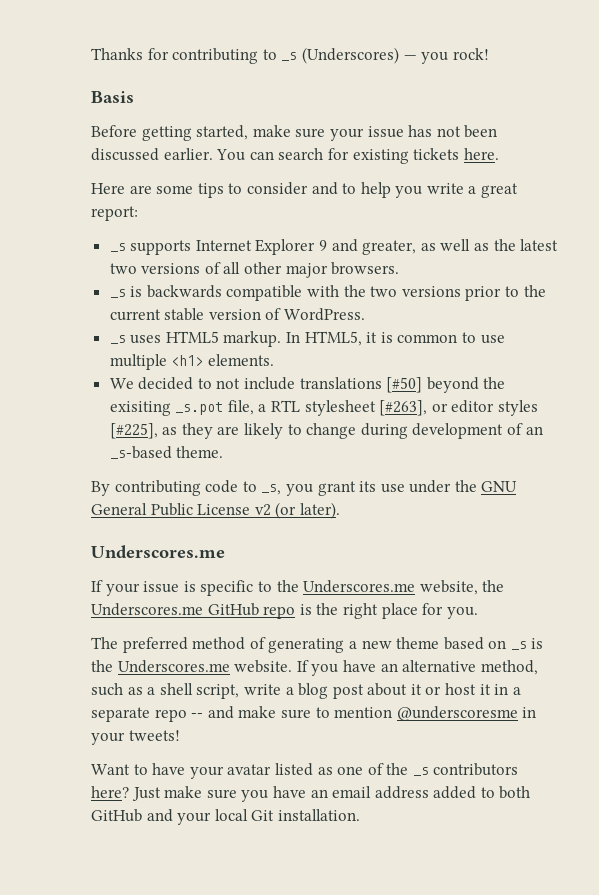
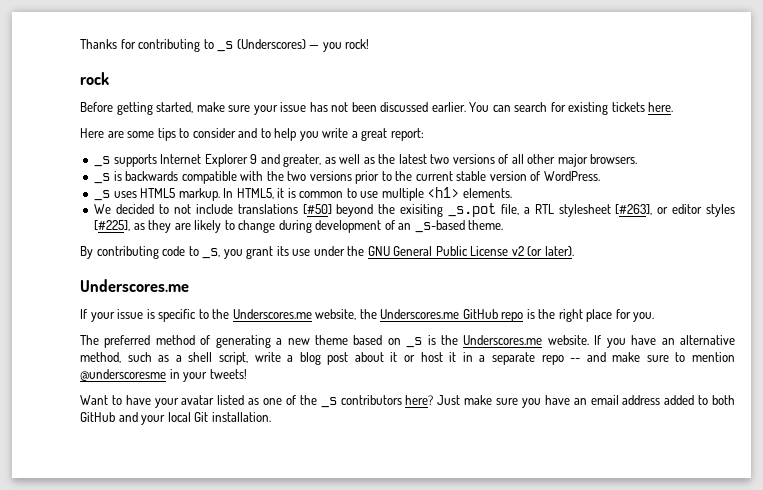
[91,91,134,103] Basis -> [80,72,109,85] rock

